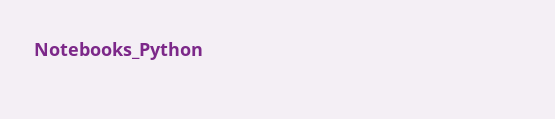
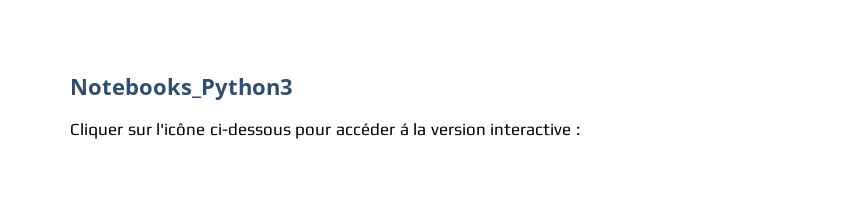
[34,42,203,60] Notebooks_Python -> [70,78,293,100] [70,123,580,139] Notebooks_Python3 // Cliquer sur l'icône ci-dessous pour accéder á la version interactive :

